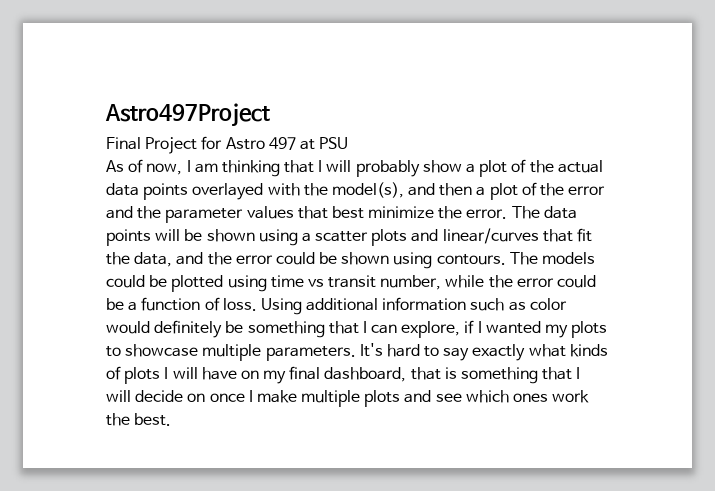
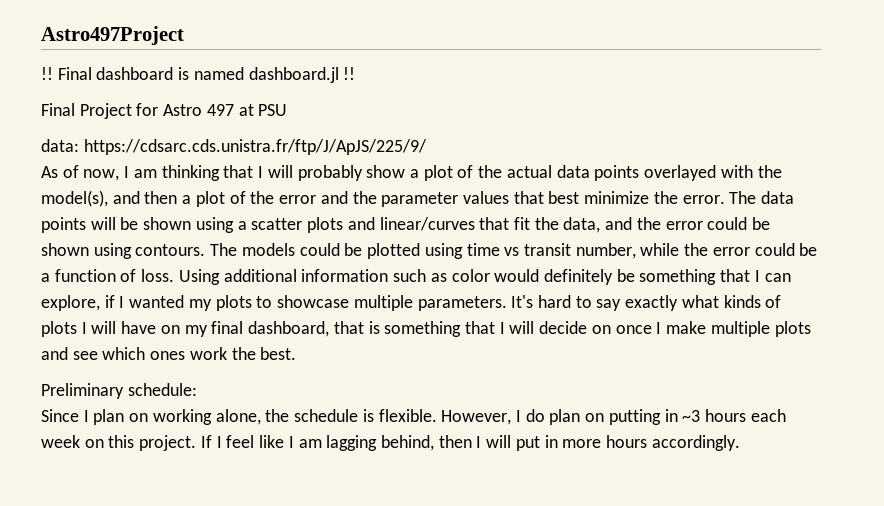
(270, 115) none -> [41,67,356,83] // !! Final dashboard is named dashboard.jl !!
(349, 143) none -> [41,139,427,155] // data: https://cdsarc.cds.unistra.fr/ftp/J/ApJS/225/9/
(172, 419) none -> [41,383,197,399] [41,409,786,425] [41,435,740,451] // Preliminary schedule: // Since I plan on working alone, the schedule is flexible. However, I do plan on putting in ~3 hours each week on this project. If I feel like I am lagging behind, then I will put in more hours accordingly.

